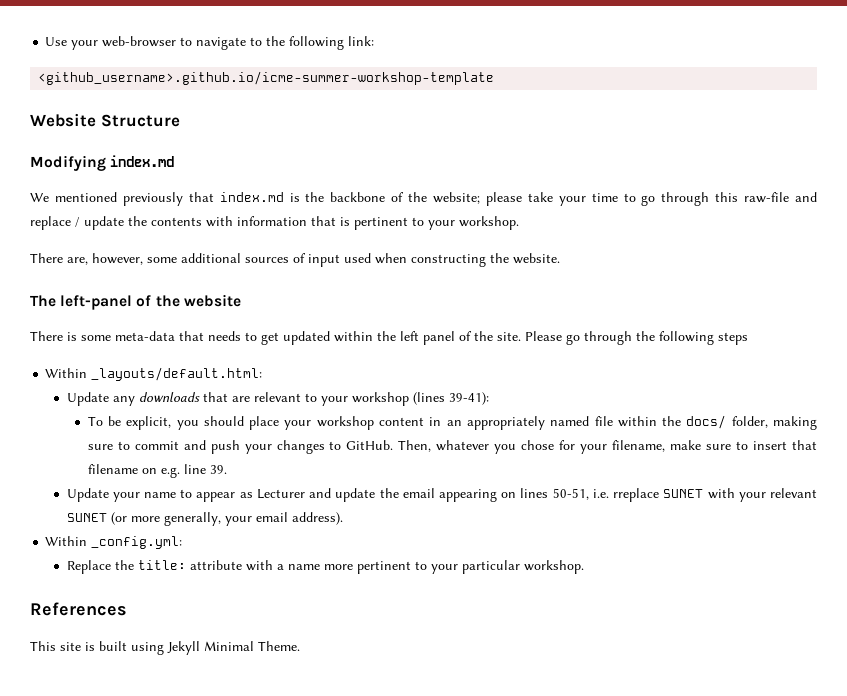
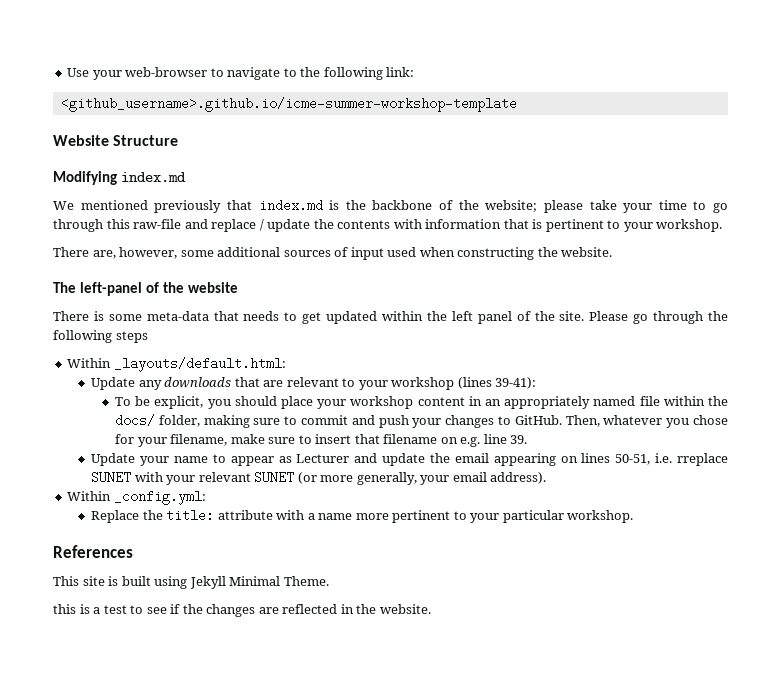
(300, 646) none -> [53,604,431,617] // this is a test to see if the changes are reflected in the website.

